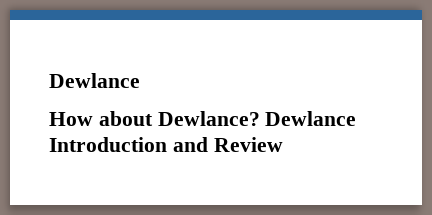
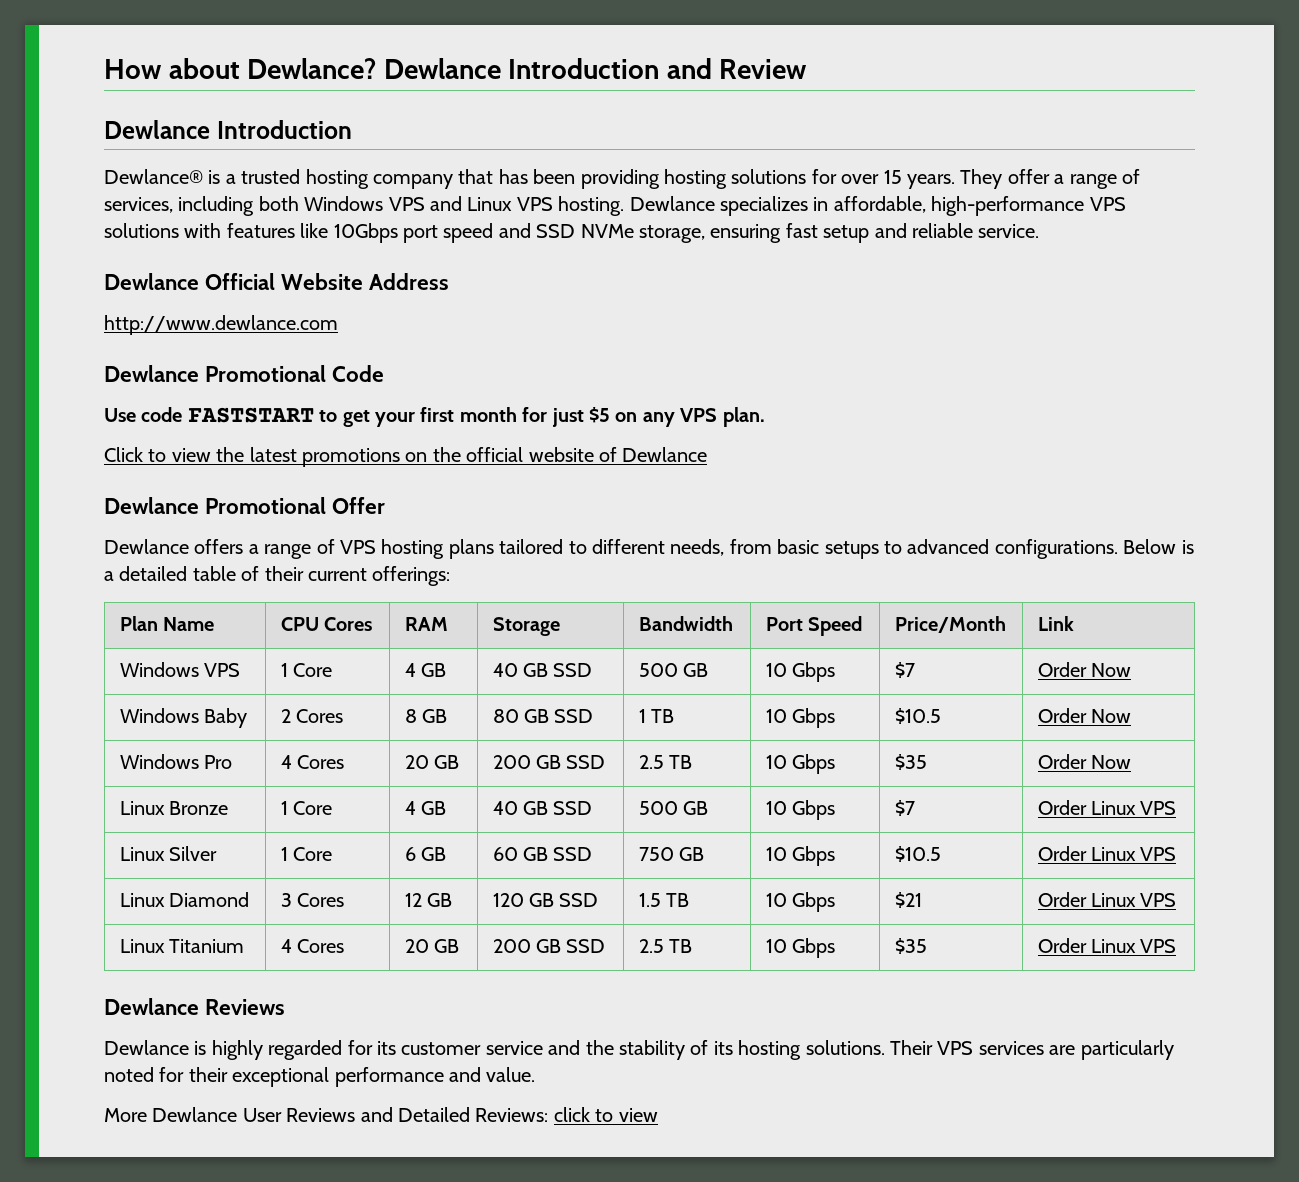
[49,73,140,88] Dewlance // -> (104, 69) none
(283, 144) none -> [104,120,352,139] [104,169,1140,189] [104,196,1126,216] [104,223,1040,243] [104,273,450,290] [104,315,338,335] [104,365,385,382] [104,407,765,427] [104,447,708,467] [104,497,386,514] [104,539,1194,559] [104,566,451,586] [119,616,215,631] [280,617,373,631] [404,617,448,631] [492,617,560,636] [638,616,733,631] [765,616,863,636] [894,616,1006,633] [1037,616,1074,631] [119,662,241,677] [280,663,333,677] [404,663,447,677] [492,663,593,677] [638,663,709,677] [765,662,836,682] [894,662,915,678] [1037,662,1132,677] [119,708,248,728] [280,709,344,723] [404,709,448,723] [492,709,594,723] [638,709,675,723] [765,708,836,728] [894,708,941,724] [1037,708,1132,723] [119,754,233,769] [280,755,345,769] [404,755,460,769] [492,755,606,769] [638,755,693,769] [765,754,836,774] [894,754,927,770] [1037,754,1132,769] [119,801,229,815] [280,801,333,815] [404,801,447,815] [492,801,593,815] [638,801,709,815] [765,800,836,820] [894,800,915,816] [1037,800,1177,815] [119,846,218,861] [280,847,333,861] [404,847,447,861] [492,847,593,861] [638,847,705,861] [765,846,836,866] [894,846,941,862] [1037,846,1177,861] [119,892,250,907] [280,893,345,907] [404,893,453,907] [492,893,599,907] [638,893,690,907] [765,892,836,912] [894,892,922,908] [1037,892,1177,907] [119,939,245,953] [280,939,345,953] [404,939,460,953] [492,939,606,953] [638,939,693,953] [765,938,836,958] [894,938,927,954] [1037,938,1177,953] [104,998,286,1015] [104,1040,1174,1060] [104,1067,536,1087] [104,1107,658,1122] // Dewlance Introduction // Dewlance® is a trusted hosting company that has been providing hosting solutions for over 15 years. They offer a range of services, including both Windows VPS and Linux VPS hosting. Dewlance specializes in affordable, high-performance VPS solutions with features like 10Gbps port speed and SSD NVMe storage, ensuring fast setup and reliable service. // Dewlance Official Website Address // http://www.dewlance.com // Dewlance Promotional Code // Use code FASTSTART to get your first month for just $5 on any VPS plan. // Click to view the latest promotions on the official website of Dewlance // Dewlance Promotional Offer // Dewlance offers a range of VPS hosting plans tailored to different needs, from basic setups to advanced configurations. Below is a detailed table of their current offerings: // Plan Name | CPU Cores | RAM | Storage | Bandwidth | Port Speed | Price/Month | Link // Windows VPS | 1 Core | 4 GB | 40 GB SSD | 500 GB | 10 Gbps | $7 | Order Now // Windows Baby | 2 Cores | 8 GB | 80 GB SSD | 1 TB | 10 Gbps | $10.5 | Order Now // Windows Pro | 4 Cores | 20 GB | 200 GB SSD | 2.5 TB | 10 Gbps | $35 | Order Now // Linux Bronze | 1 Core | 4 GB | 40 GB SSD | 500 GB | 10 Gbps | $7 | Order Linux VPS // Linux Silver | 1 Core | 6 GB | 60 GB SSD | 750 GB | 10 Gbps | $10.5 | Order Linux VPS // Linux Diamond | 3 Cores | 12 GB | 120 GB SSD | 1.5 TB | 10 Gbps | $21 | Order Linux VPS // Linux Titanium | 4 Cores | 20 GB | 200 GB SSD | 2.5 TB | 10 Gbps | $35 | Order Linux VPS // Dewlance Reviews // Dewlance is highly regarded for its customer service and the stability of its hosting solutions. Their VPS services are particularly noted for their exceptional performance and value. // More Dewlance User Reviews and Detailed Reviews: click to view

